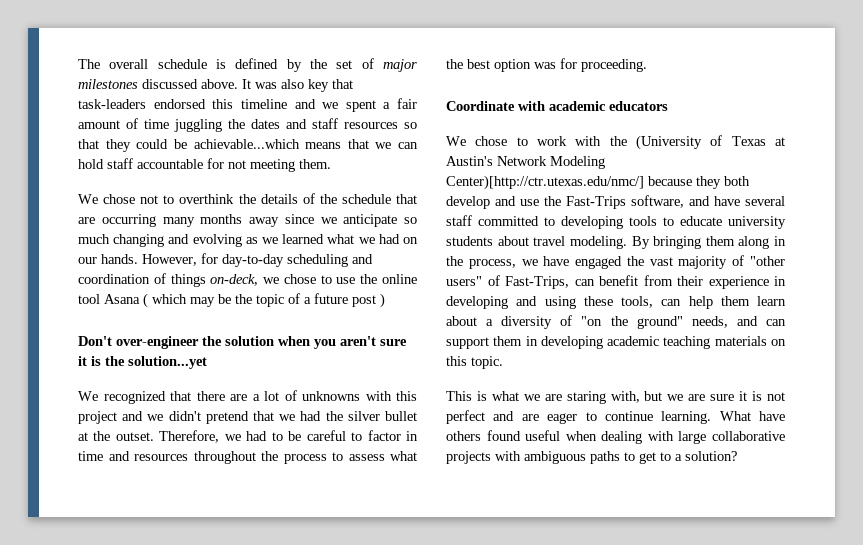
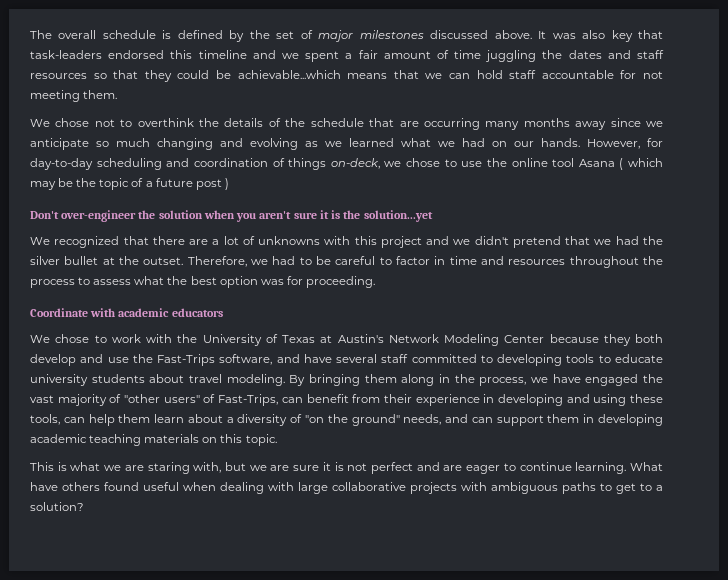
[636,135,702,150] (University -> [202,334,262,346] University
[446,175,644,190] Center)[http://ctr.utexas.edu/nmc/] -> [504,335,545,343] Center

